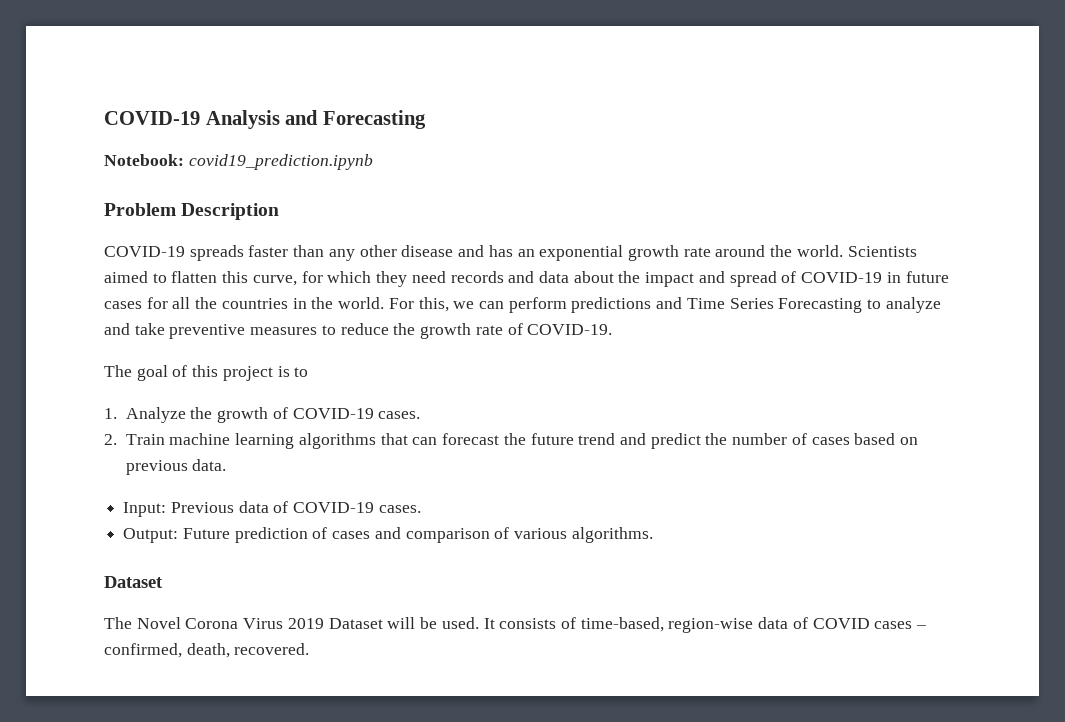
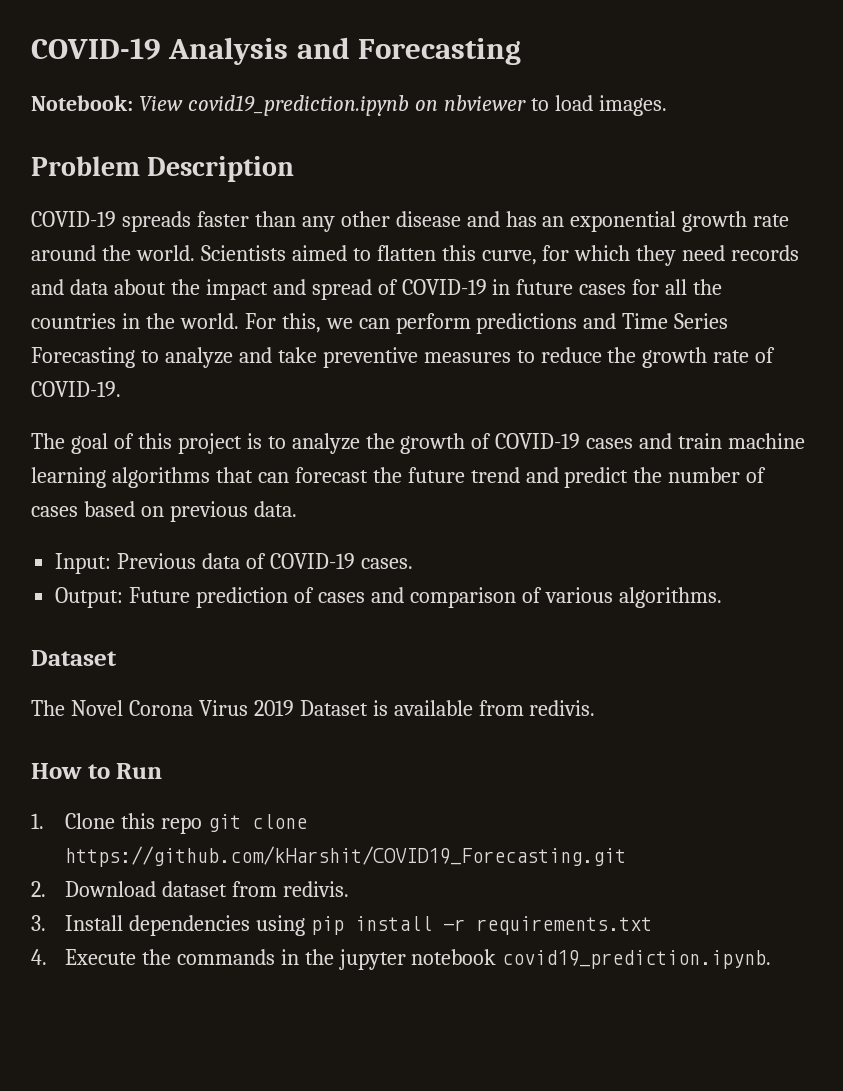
(184, 160) none -> [138,96,183,111] View
(373, 162) none -> [414,95,667,116] on nbviewer to load images.
[104,407,186,423] // 1. Analyze -> [291,433,360,454] analyze
[378,411,421,419] [104,434,165,445] cases. // 2. Train -> [586,433,723,449] cases and train
[387,617,927,633] [104,643,310,658] will be used. It consists of time-based, region-wise data of COVID cases – confirmed, death, recovered. -> [372,700,596,716] [31,763,163,779] [31,813,307,834] [64,846,626,867] [31,881,349,897] [31,915,652,936] [31,949,772,970] is available from redivis. // How to Run // 1. Clone this repo git clone https://github.com/kHarshit/COVID19_Forecasting.git // 2. Download dataset from redivis. // 3. Install dependencies using pip install -r requirements.txt // 4. Execute the commands in the jupyter notebook covid19_prediction.ipynb.

